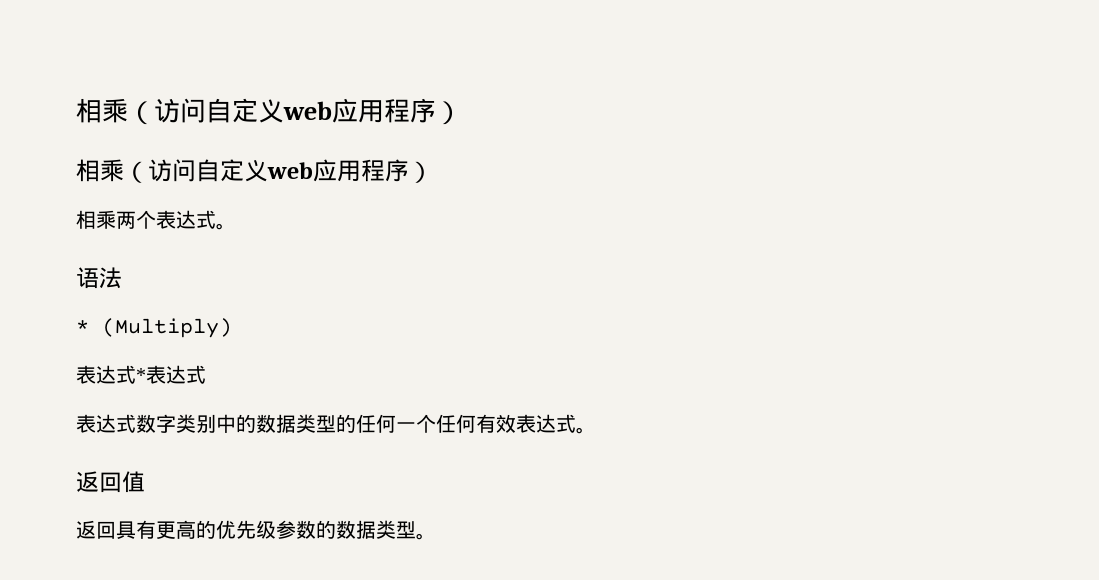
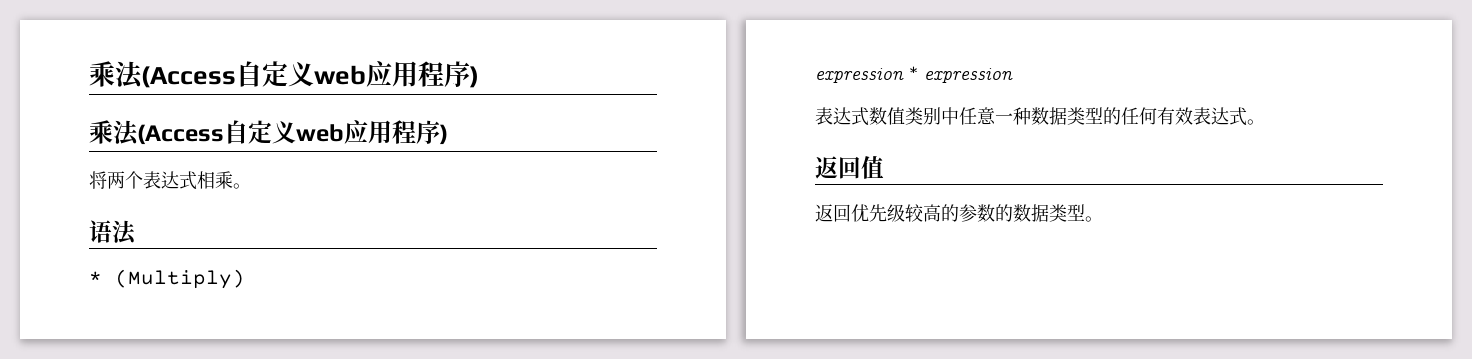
[76,98,462,125] [76,159,433,183] [76,210,116,229] 相乘（访问自定义web应用程序） // 相乘（访问自定义web应用程序） // 相乘 -> [89,61,479,89] [89,120,448,146] [89,171,107,189] 乘法(Access自定义web应用程序) // 乘法(Access自定义web应用程序) // 将
(216, 219) none -> [197,171,233,189] 相乘
[76,365,206,384] [76,414,256,433] 表达式*表达式 // 表达式数字类别中的 -> [815,66,1013,83] [815,107,1031,126] expression * expression // 表达式数值类别中任意一种
[396,414,476,433] 一个任何 -> (1157, 116) none
[116,520,276,539] 具有更高的优先级 -> [851,204,959,222] 优先级较高的

